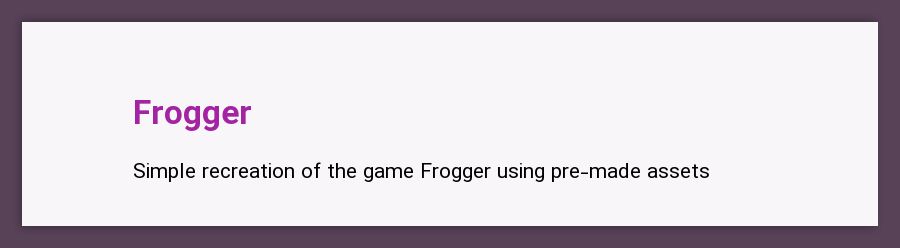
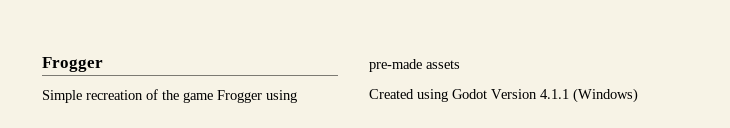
(710, 171) none -> [369,88,638,103] // Created using Godot Version 4.1.1 (Windows)

